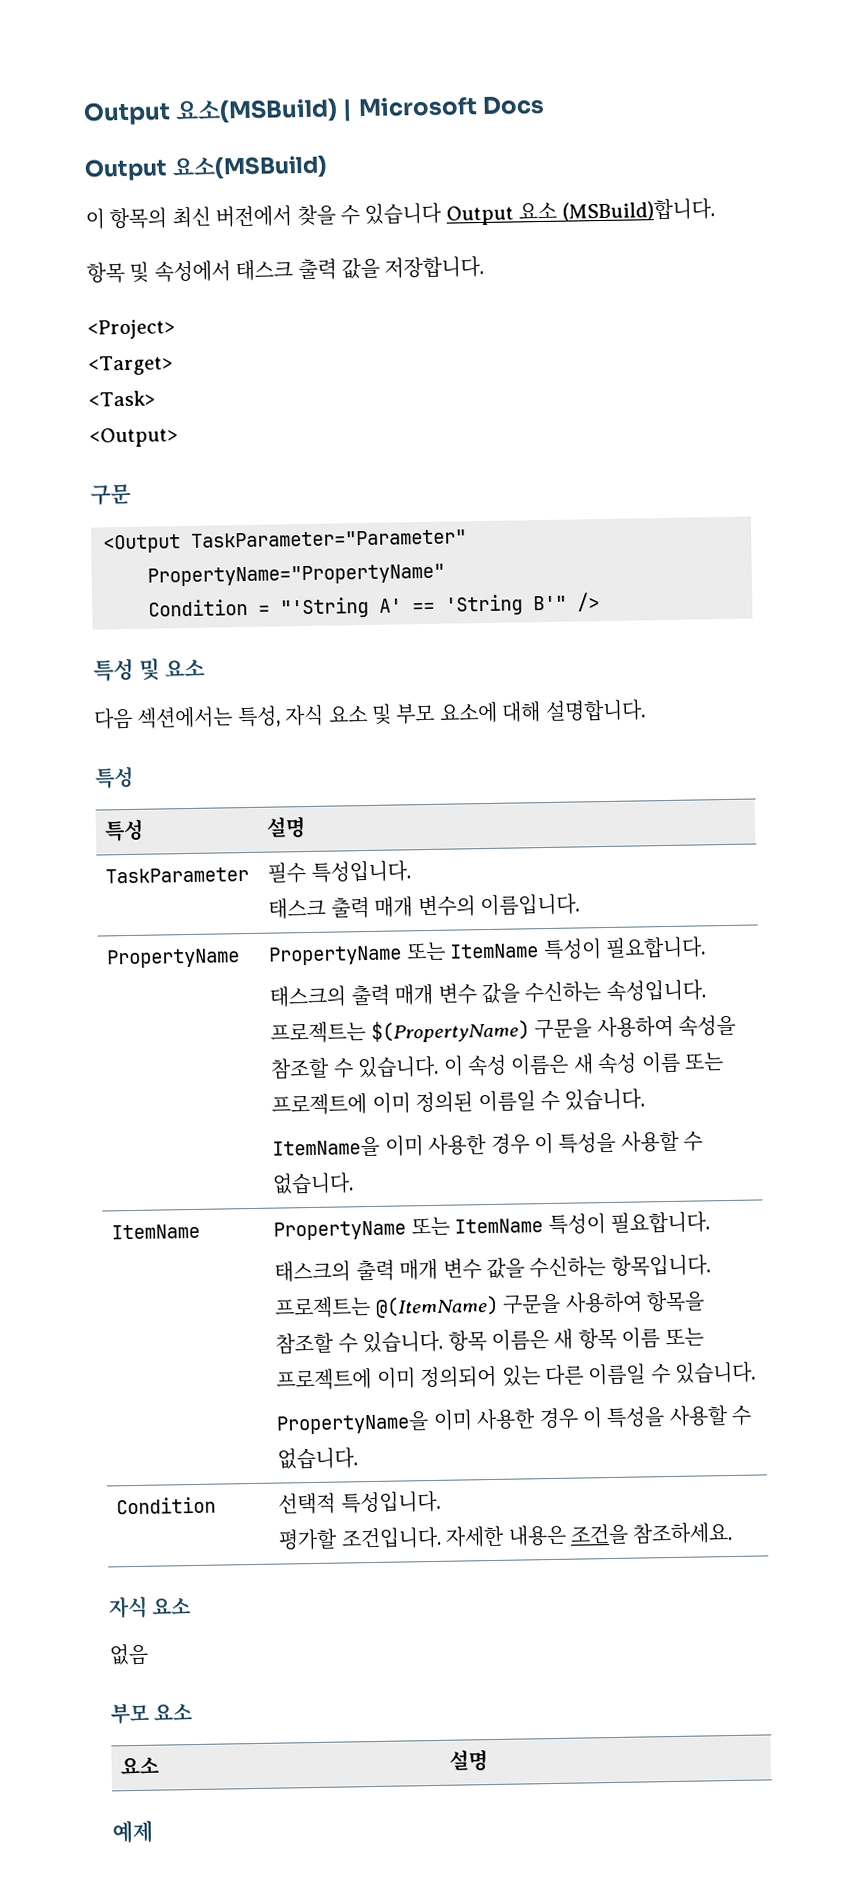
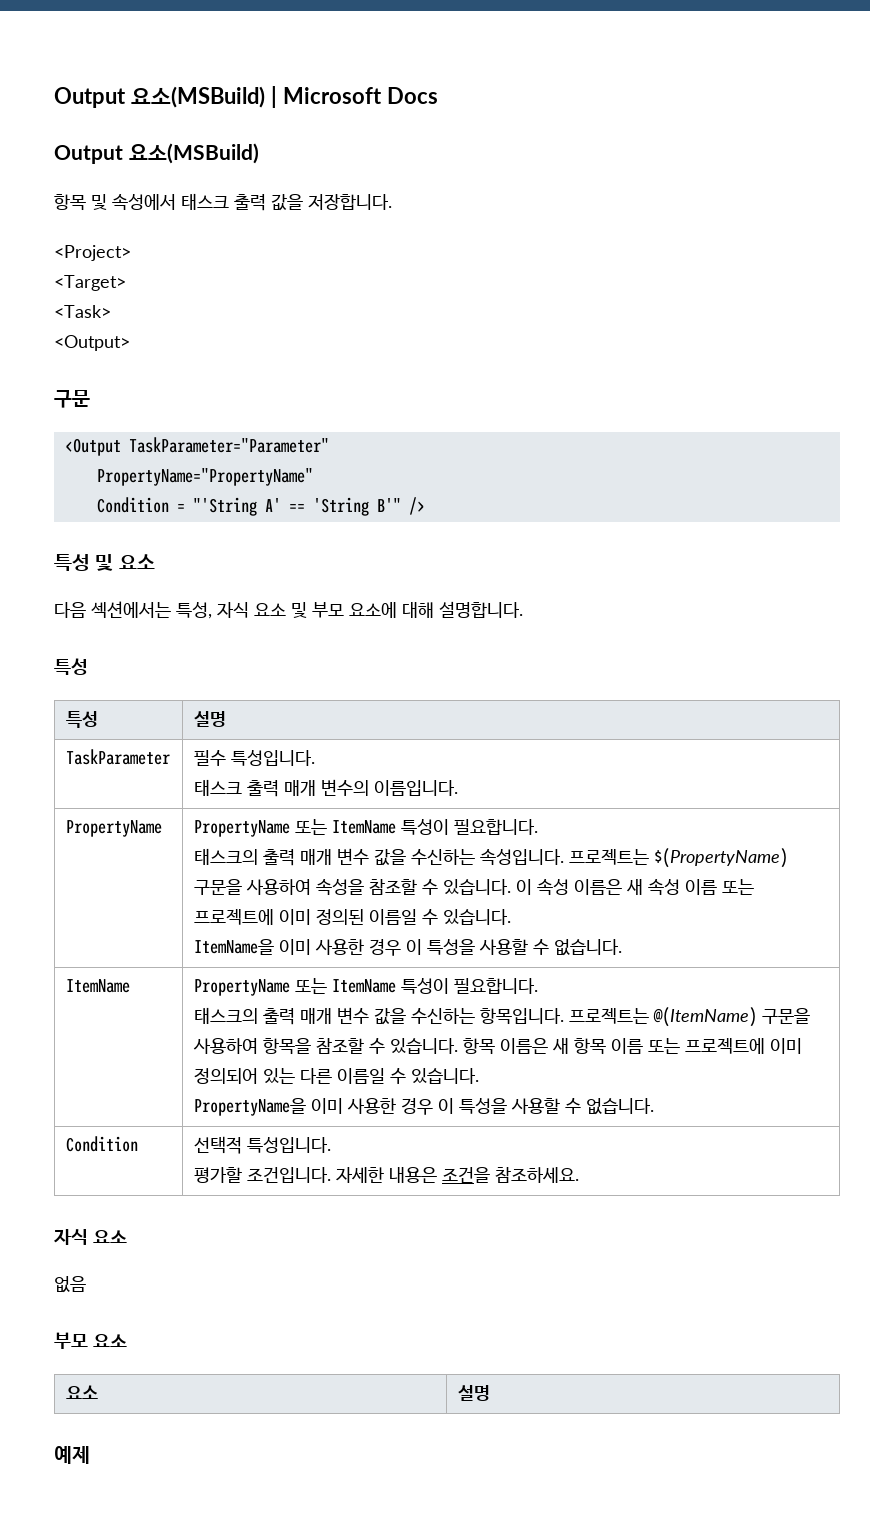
[85,198,715,230] // 이 항목의 최신 버전에서 찾을 수 있습니다 Output 요소 (MSBuild)합니다. -> (259, 153) none

